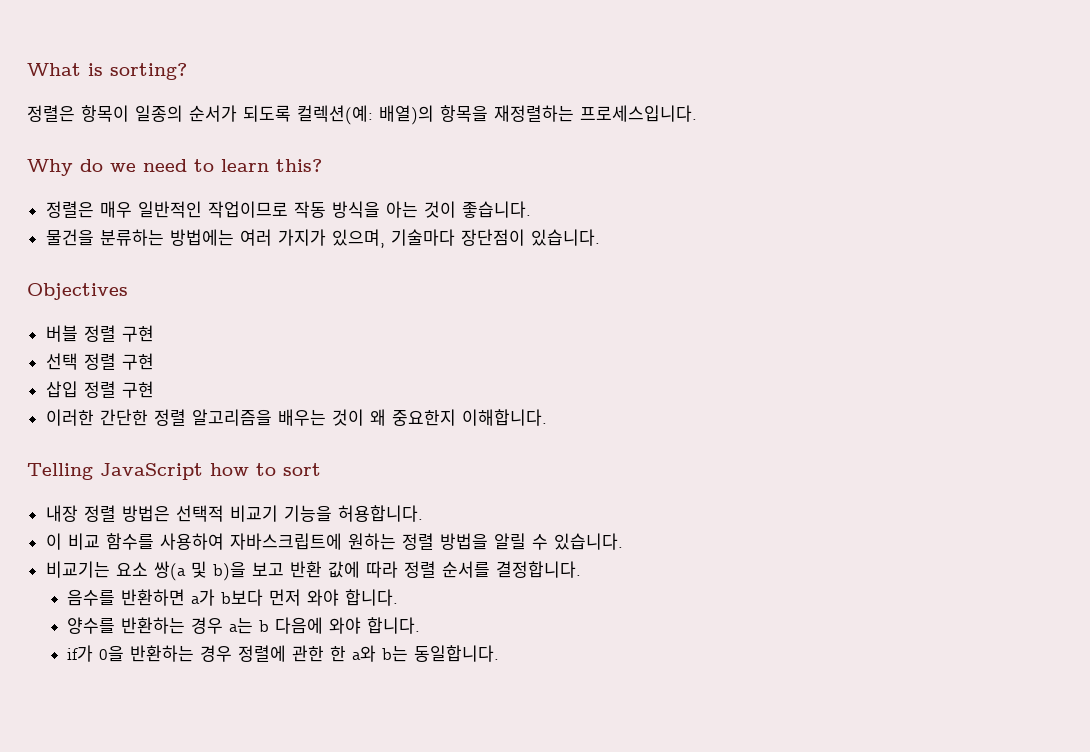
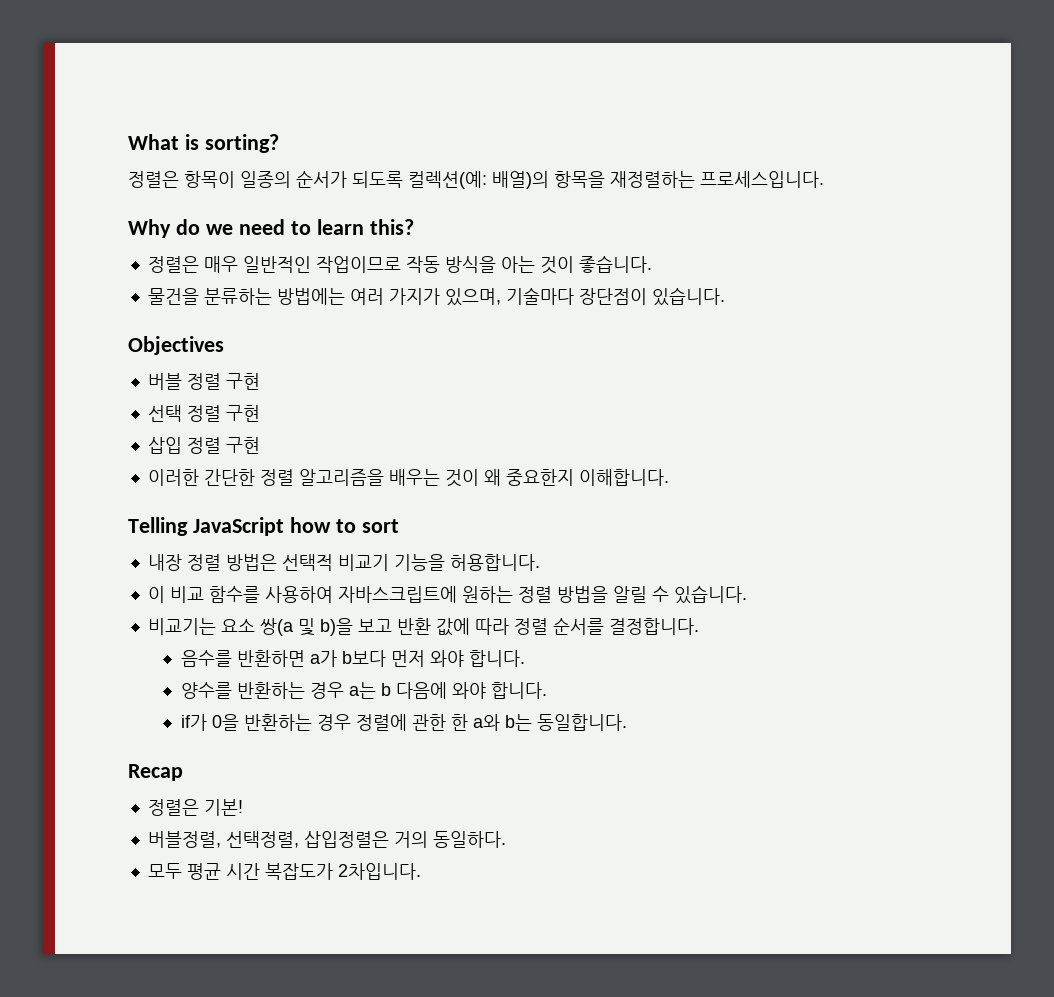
(499, 653) none -> [128,764,183,781] [147,799,243,816] [147,831,506,848] [147,863,421,880] // Recap // 정렬은 기본! // 버블정렬, 선택정렬, 삽입정렬은 거의 동일하다. // 모두 평균 시간 복잡도가 2차입니다.

